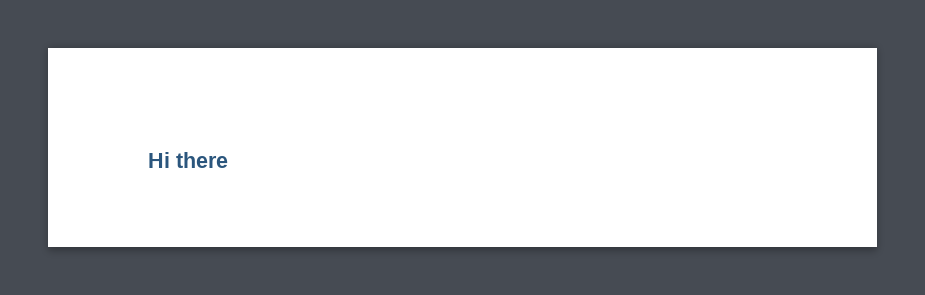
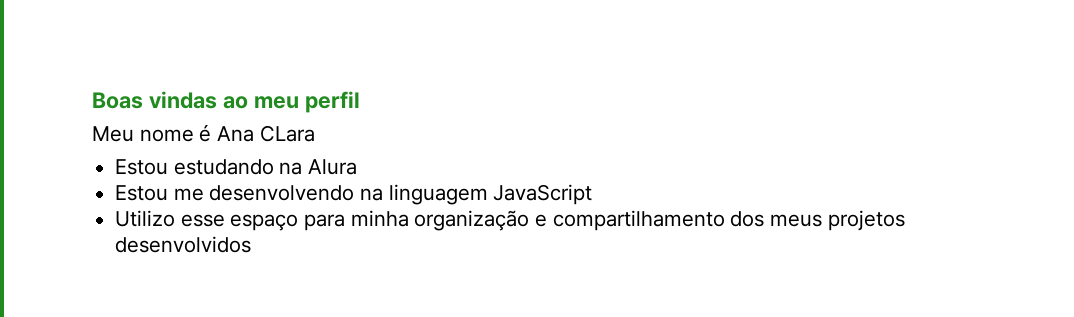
[148,152,228,168] Hi there -> [92,91,360,113] [92,124,315,142] [115,159,358,175] [115,184,593,205] [115,210,905,231] [115,236,252,253] Boas vindas ao meu perfil // Meu nome é Ana CLara // Estou estudando na Alura // Estou me desenvolvendo na linguagem JavaScript // Utilizo esse espaço para minha organização e compartilhamento dos meus projetos desenvolvidos

